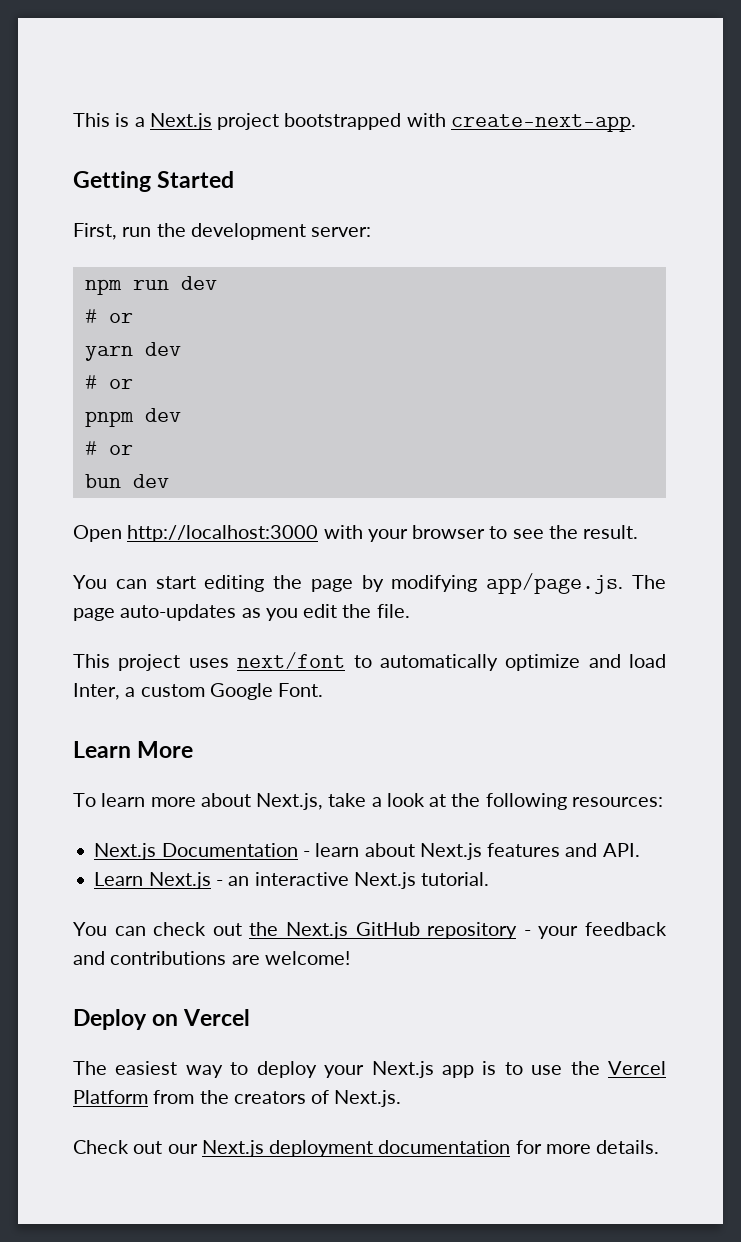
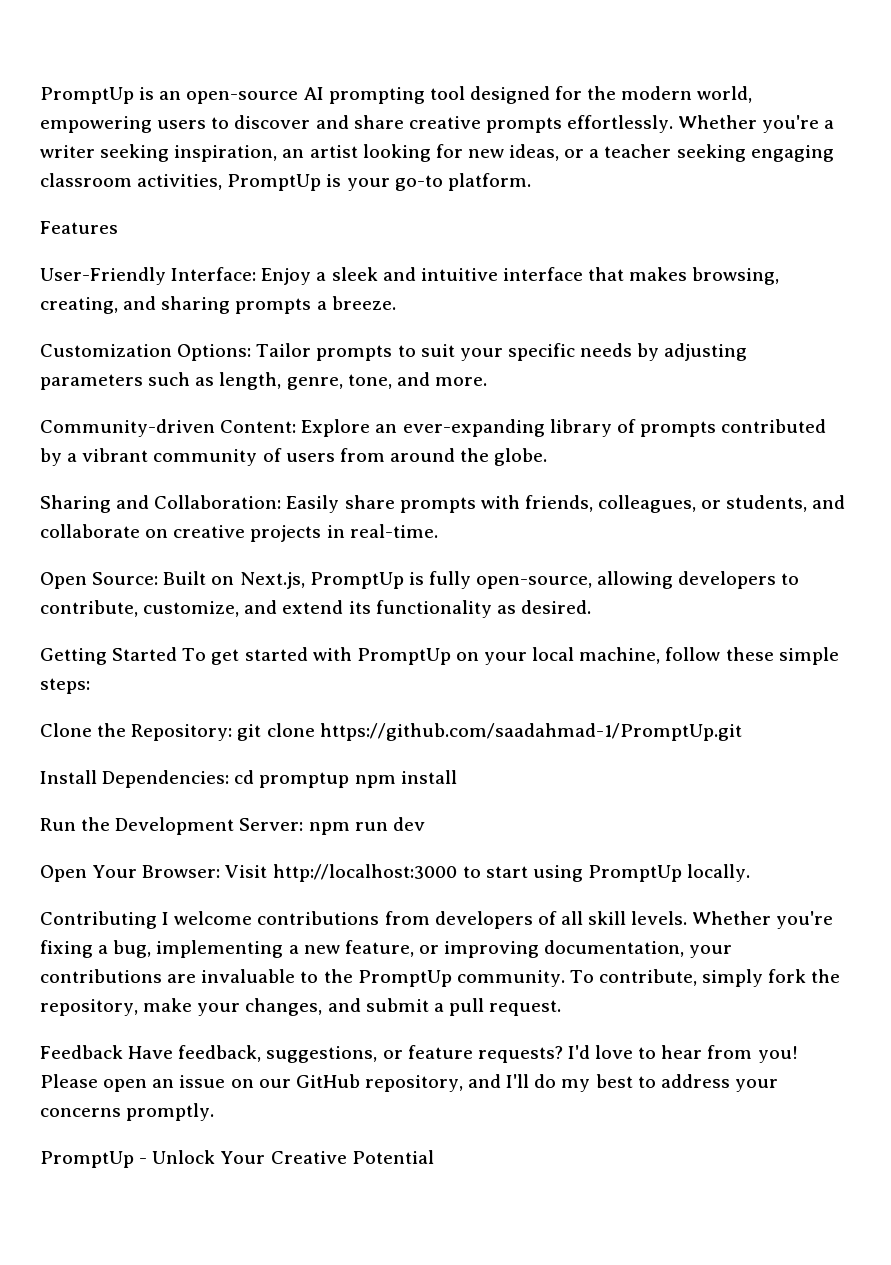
[73,113,636,132] [73,171,235,192] [73,223,372,240] [84,276,217,295] [84,309,133,323] [84,342,181,361] [84,375,133,389] [84,408,181,427] [84,441,133,455] [84,474,169,488] [73,525,639,542] [73,573,666,594] [73,604,410,621] [73,652,666,671] [73,683,324,700] [73,741,194,758] [73,793,663,810] [94,843,640,860] [94,872,490,889] [73,922,668,939] [73,951,350,965] [73,1009,251,1030] [73,1061,666,1078] [73,1090,402,1107] [73,1140,660,1157] This is a Next.js project bootstrapped with create-next-app. // Getting Started // First, run the development server: // npm run dev // # or // yarn dev // # or // pnpm dev // # or // bun dev // Open http://localhost:3000 with your browser to see the result. // You can start editing the page by modifying app/page.js. The page auto-updates as you edit the file. // This project uses next/font to automatically optimize and load Inter, a custom Google Font. // Learn More // To learn more about Next.js, take a look at the following resources: // Next.js Documentation - learn about Next.js features and API. // Learn Next.js - an interactive Next.js tutorial. // You can check out the Next.js GitHub repository - your feedback and contributions are welcome! // Deploy on Vercel // The easiest way to deploy your Next.js app is to use the Vercel Platform from the creators of Next.js. // Check out our Next.js deployment documentation for more details. -> [40,86,753,104] [40,115,835,133] [40,144,834,162] [40,173,531,191] [40,221,118,234] [40,267,780,285] [40,296,396,314] [40,343,748,361] [40,372,487,390] [40,419,827,437] [40,448,548,466] [40,495,846,513] [40,524,438,542] [40,571,800,589] [40,600,591,618] [40,647,839,665] [40,678,90,694] [40,723,742,741] [40,770,457,788] [40,817,425,835] [40,864,751,882] [40,911,834,929] [40,940,733,958] [40,969,841,987] [40,998,562,1016] [40,1045,798,1063] [40,1074,778,1092] [40,1103,215,1121] [40,1150,434,1168] PromptUp is an open-source AI prompting tool designed for the modern world, empowering users to discover and share creative prompts effortlessly. Whether you're a writer seeking inspiration, an artist looking for new ideas, or a teacher seeking engaging classroom activities, PromptUp is your go-to platform. // Features // User-Friendly Interface: Enjoy a sleek and intuitive interface that makes browsing, creating, and sharing prompts a breeze. // Customization Options: Tailor prompts to suit your specific needs by adjusting parameters such as length, genre, tone, and more. // Community-driven Content: Explore an ever-expanding library of prompts contributed by a vibrant community of users from around the globe. // Sharing and Collaboration: Easily share prompts with friends, colleagues, or students, and collaborate on creative projects in real-time. // Open Source: Built on Next.js, PromptUp is fully open-source, allowing developers to contribute, customize, and extend its functionality as desired. // Getting Started To get started with PromptUp on your local machine, follow these simple steps: // Clone the Repository: git clone https://github.com/saadahmad-1/PromptUp.git // Install Dependencies: cd promptup npm install // Run the Development Server: npm run dev // Open Your Browser: Visit http://localhost:3000 to start using PromptUp locally. // Contributing I welcome contributions from developers of all skill levels. Whether you're fixing a bug, implementing a new feature, or improving documentation, your contributions are invaluable to the PromptUp community. To contribute, simply fork the repository, make your changes, and submit a pull request. // Feedback Have feedback, suggestions, or feature requests? I'd love to hear from you! Please open an issue on our GitHub repository, and I'll do my best to address your concerns promptly. // PromptUp - Unlock Your Creative Potential

